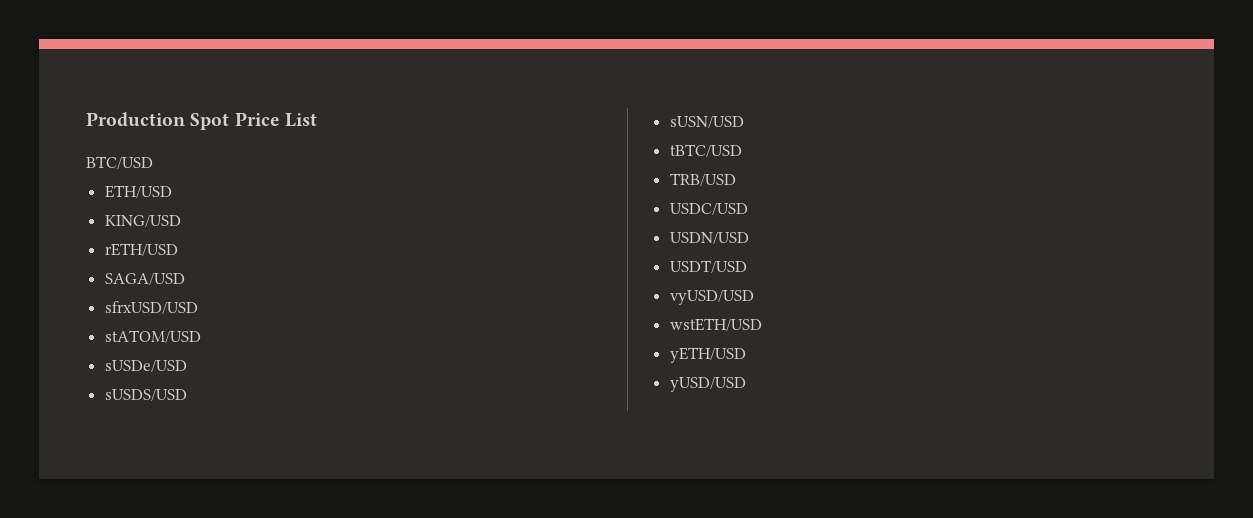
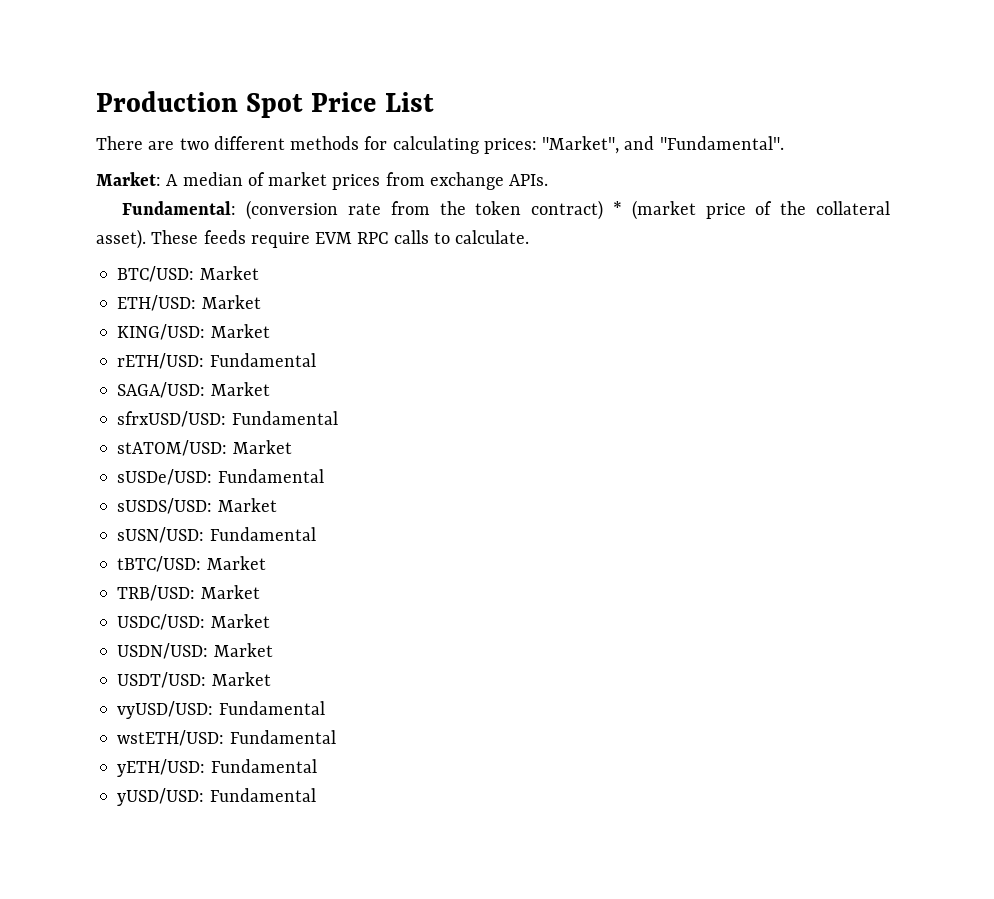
[86,156,153,169] [104,185,172,198] [104,215,181,227] [104,243,178,256] [104,273,185,285] [104,301,198,314] [104,330,201,343] [104,360,187,372] [104,389,187,401] [669,116,744,128] [669,144,742,157] [669,173,736,186] [669,203,748,215] [669,232,749,244] [669,260,747,273] [669,290,754,305] [669,318,762,331] [669,347,746,363] [669,377,746,392] BTC/USD // ETH/USD // KING/USD // rETH/USD // SAGA/USD // sfrxUSD/USD // stATOM/USD // sUSDe/USD // sUSDS/USD // sUSN/USD // tBTC/USD // TRB/USD // USDC/USD // USDN/USD // USDT/USD // vyUSD/USD // wstETH/USD // yETH/USD // yUSD/USD -> [96,136,784,154] [96,172,549,190] [122,200,890,220] [96,229,530,249] [117,266,259,282] [117,295,261,311] [117,324,270,340] [117,353,316,369] [117,382,270,398] [117,411,338,427] [117,440,292,456] [117,469,324,485] [117,498,277,514] [117,527,316,543] [117,556,266,572] [117,585,260,601] [117,614,270,630] [117,643,273,659] [117,672,271,688] [117,701,325,719] [117,730,336,746] [117,759,317,777] [117,788,316,806] There are two different methods for calculating prices: "Market", and "Fundamental". // Market: A median of market prices from exchange APIs. // Fundamental: (conversion rate from the token contract) * (market price of the collateral asset). These feeds require EVM RPC calls to calculate. // BTC/USD: Market // ETH/USD: Market // KING/USD: Market // rETH/USD: Fundamental // SAGA/USD: Market // sfrxUSD/USD: Fundamental // stATOM/USD: Market // sUSDe/USD: Fundamental // sUSDS/USD: Market // sUSN/USD: Fundamental // tBTC/USD: Market // TRB/USD: Market // USDC/USD: Market // USDN/USD: Market // USDT/USD: Market // vyUSD/USD: Fundamental // wstETH/USD: Fundamental // yETH/USD: Fundamental // yUSD/USD: Fundamental

